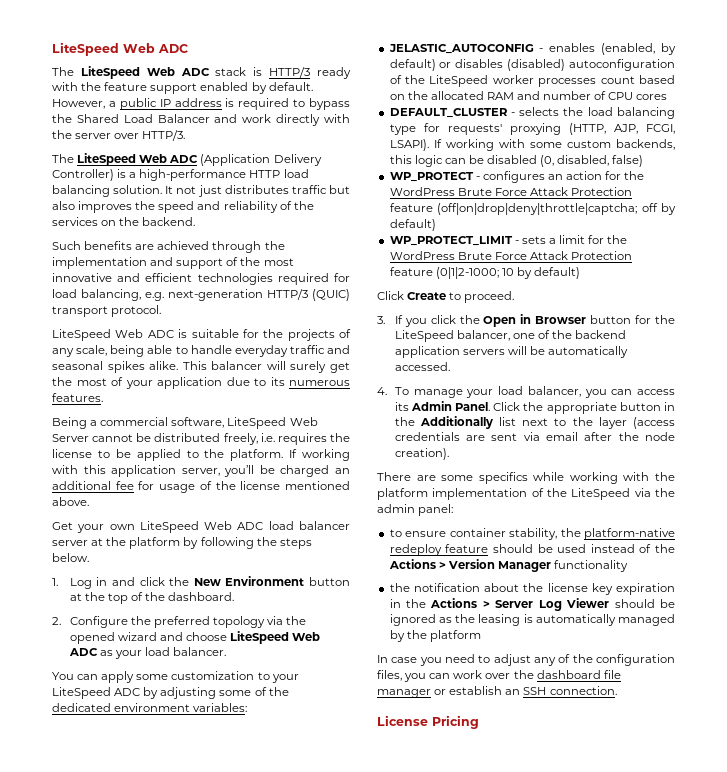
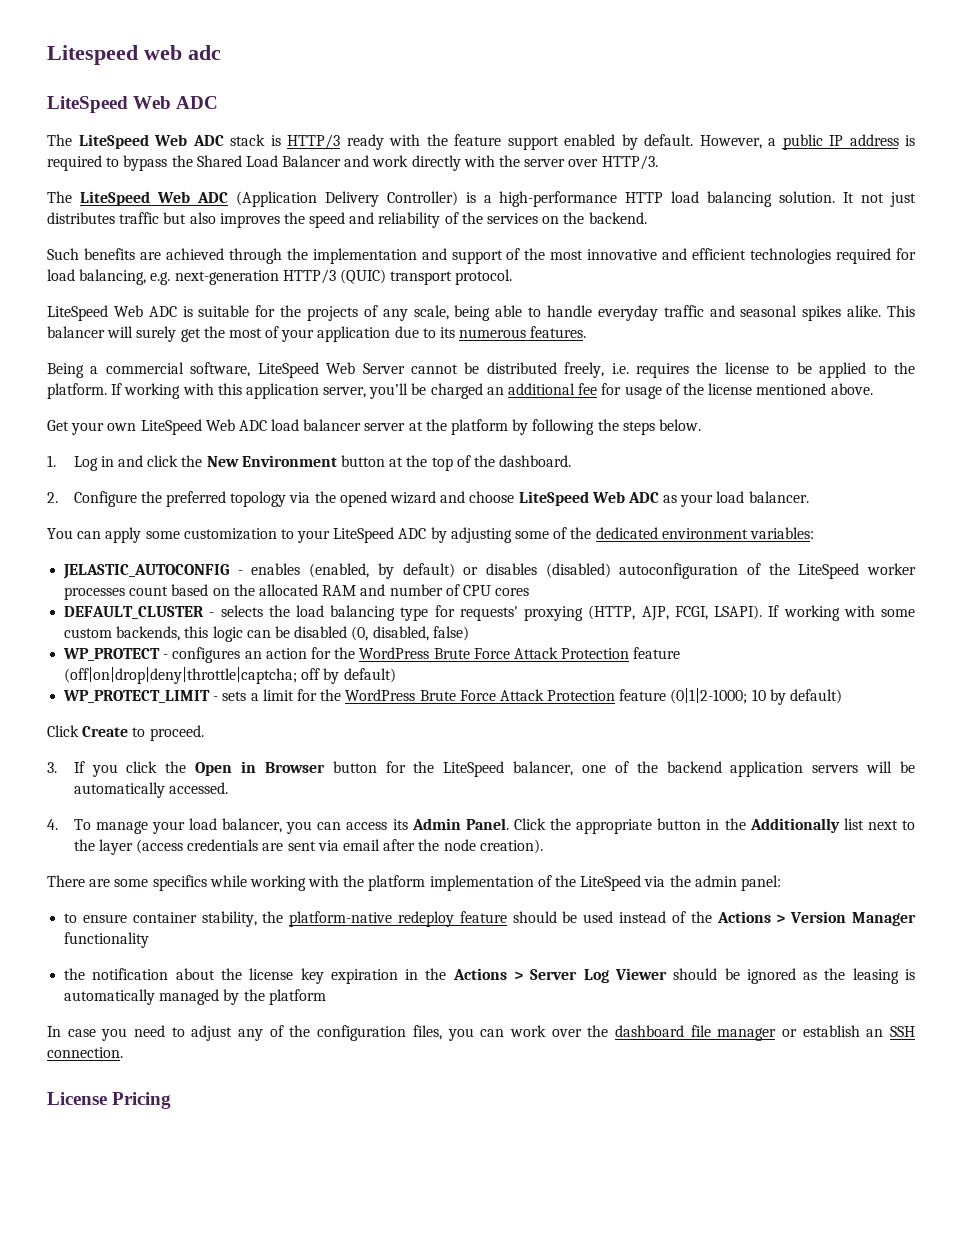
(52, 49) none -> [47,45,221,65] Litespeed web adc //

